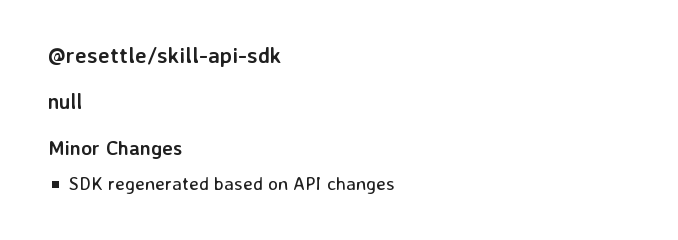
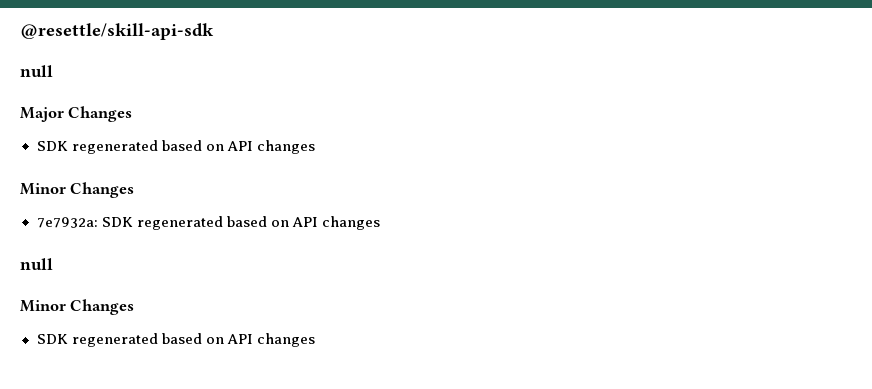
(82, 101) none -> [20,106,133,122] [36,140,315,154] [20,182,135,198] [36,216,380,230] [20,258,53,270] // Major Changes // SDK regenerated based on API changes // Minor Changes // 7e7932a: SDK regenerated based on API changes // null

